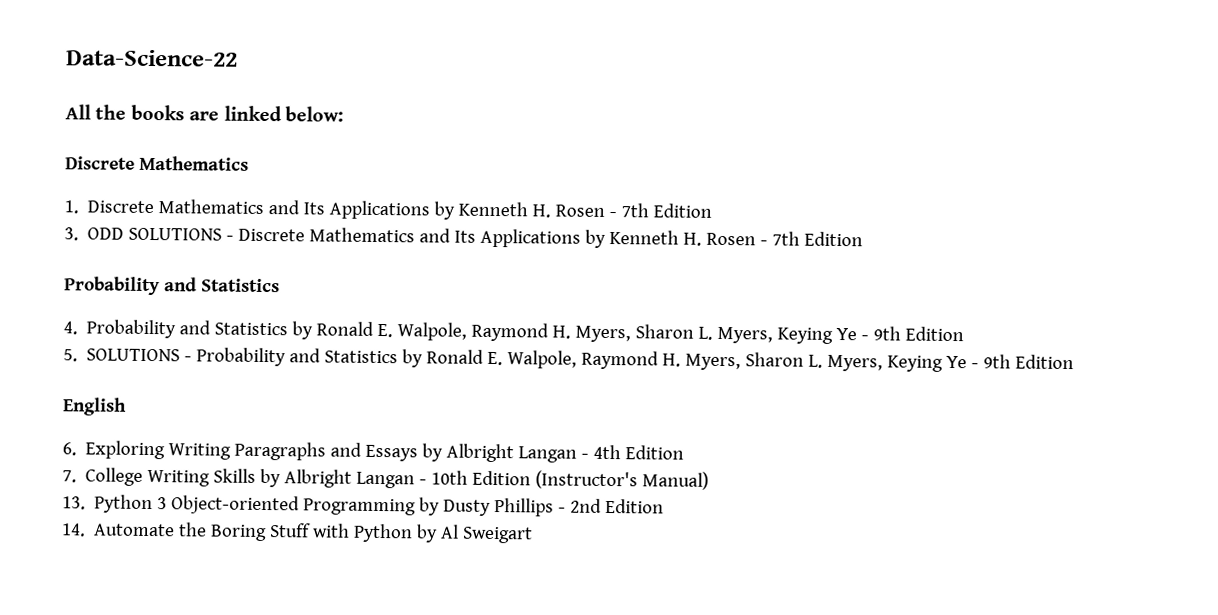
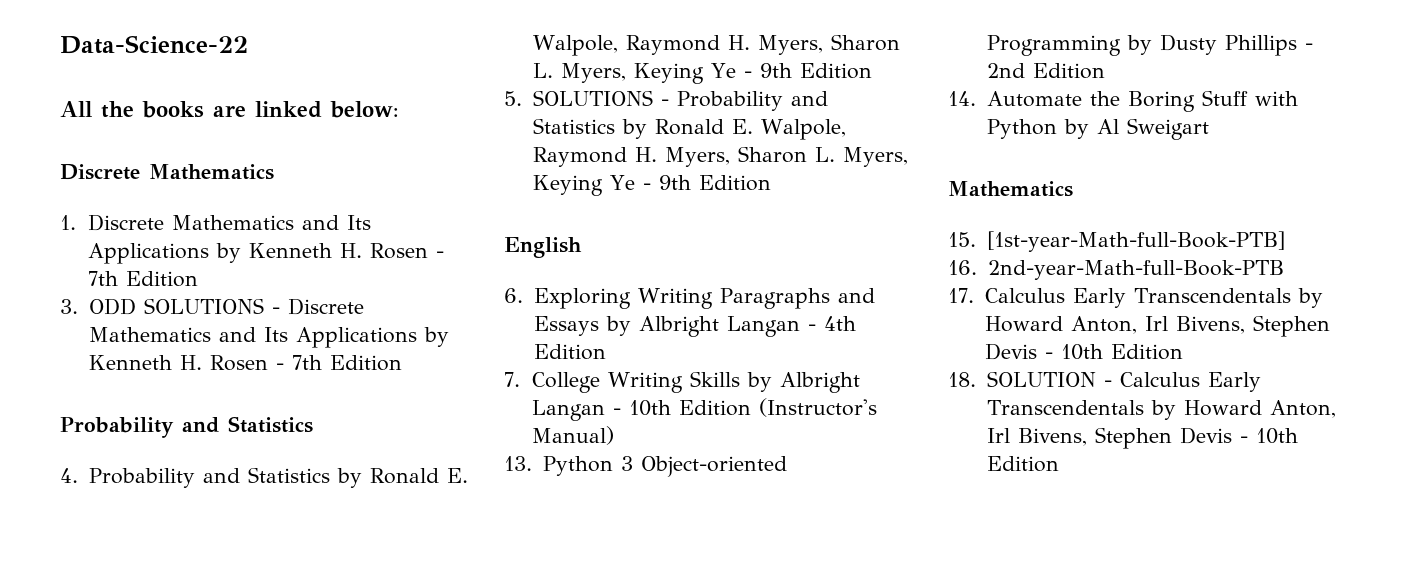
(534, 535) none -> [948,181,1073,197] [948,231,1285,252] [948,260,1284,280] [948,288,1323,308] [984,315,1330,337] [984,343,1183,360] [948,371,1261,392] [986,400,1336,420] [986,427,1298,449] [986,456,1059,472] // Mathematics // 15. [1st-year-Math-full-Book-PTB] // 16. 2nd-year-Math-full-Book-PTB // 17. Calculus Early Transcendentals by Howard Anton, Irl Bivens, Stephen Devis - 10th Edition // 18. SOLUTION - Calculus Early Transcendentals by Howard Anton, Irl Bivens, Stephen Devis - 10th Edition

